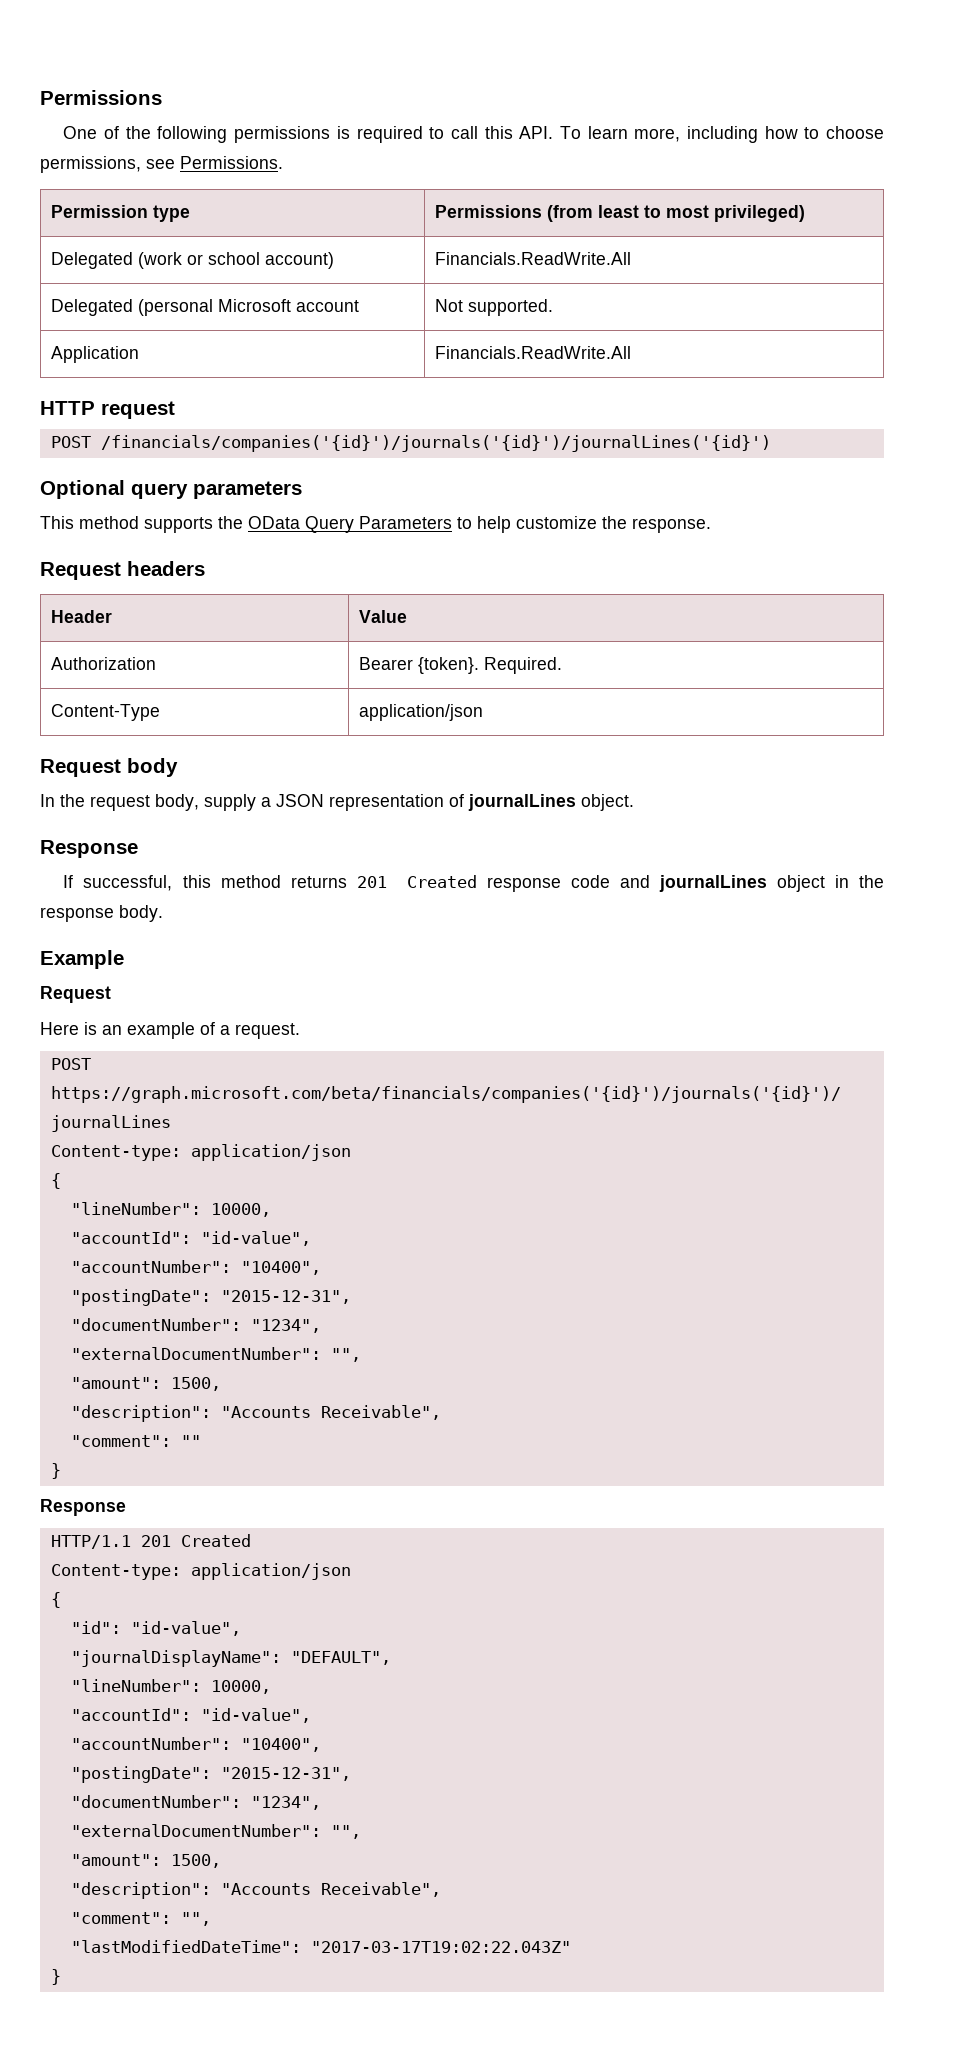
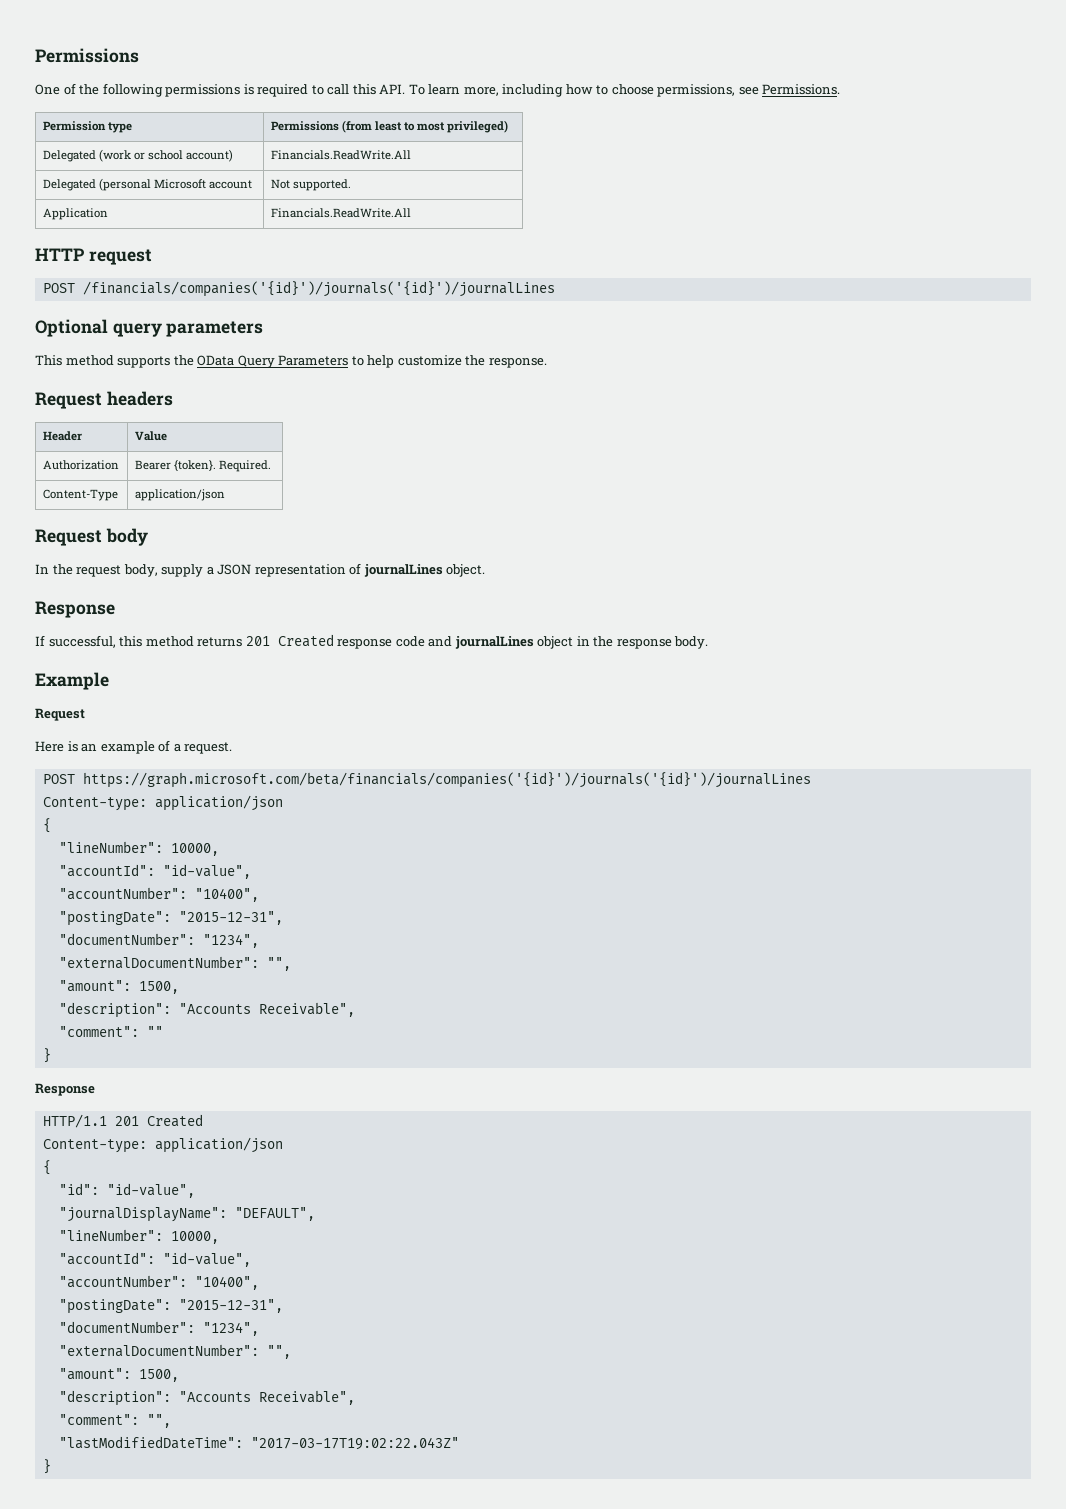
[100,435,771,452] /financials/companies('{id}')/journals('{id}')/journalLines('{id}') -> [82,281,555,297] /financials/companies('{id}')/journals('{id}')/journalLines

